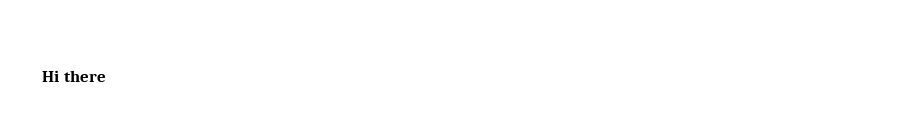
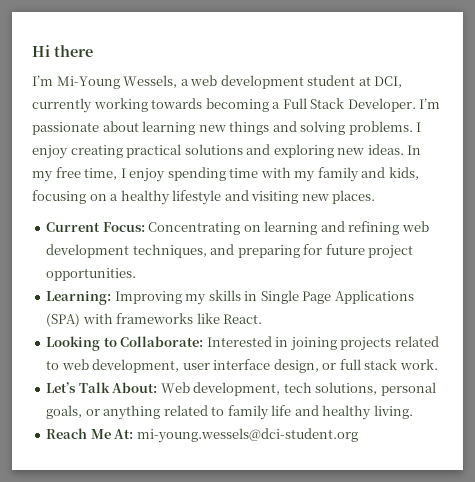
(106, 76) none -> [32,75,403,89] [32,98,441,113] [32,121,422,135] [32,144,422,159] [32,167,419,182] [32,190,376,205] [46,221,429,235] [46,244,414,259] [46,268,137,281] [46,290,414,305] [46,313,263,327] [46,336,439,351] [46,359,438,373] [46,382,436,396] [46,405,413,420] [46,428,358,443] // I’m Mi-Young Wessels, a web development student at DCI, currently working towards becoming a Full Stack Developer. I’m passionate about learning new things and solving problems. I enjoy creating practical solutions and exploring new ideas. In my free time, I enjoy spending time with my family and kids, focusing on a healthy lifestyle and visiting new places. // Current Focus: Concentrating on learning and refining web development techniques, and preparing for future project opportunities. // Learning: Improving my skills in Single Page Applications (SPA) with frameworks like React. // Looking to Collaborate: Interested in joining projects related to web development, user interface design, or full stack work. // Let’s Talk About: Web development, tech solutions, personal goals, or anything related to family life and healthy living. // Reach Me At: mi-young.wessels@dci-student.org

